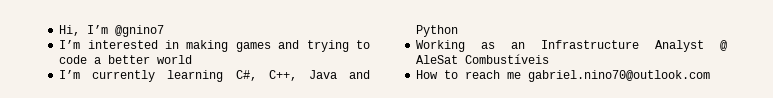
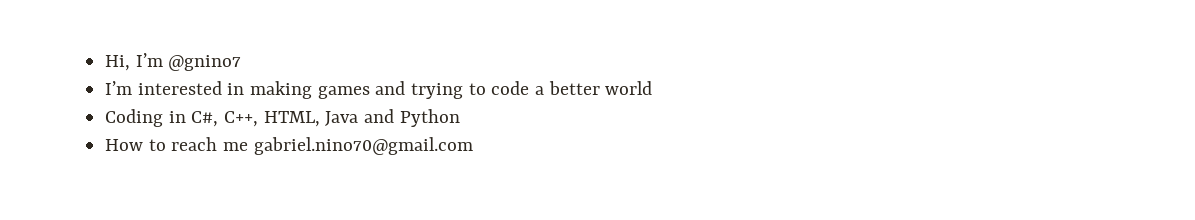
[59,70,224,82] I’m currently learning -> [105,109,186,127] Coding in
(297, 75) none -> [263,111,320,127] HTML,
[416,40,727,52] [416,54,550,64] // Working as an Infrastructure Analyst @ AleSat Combustíveis -> (460, 118) none
[528,70,711,82] gabriel.nino70@outlook.com -> [253,137,473,155] gabriel.nino70@gmail.com

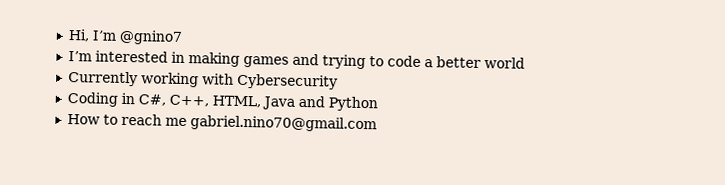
(653, 88) none -> [67,70,338,90] // Currently working with Cybersecurity

